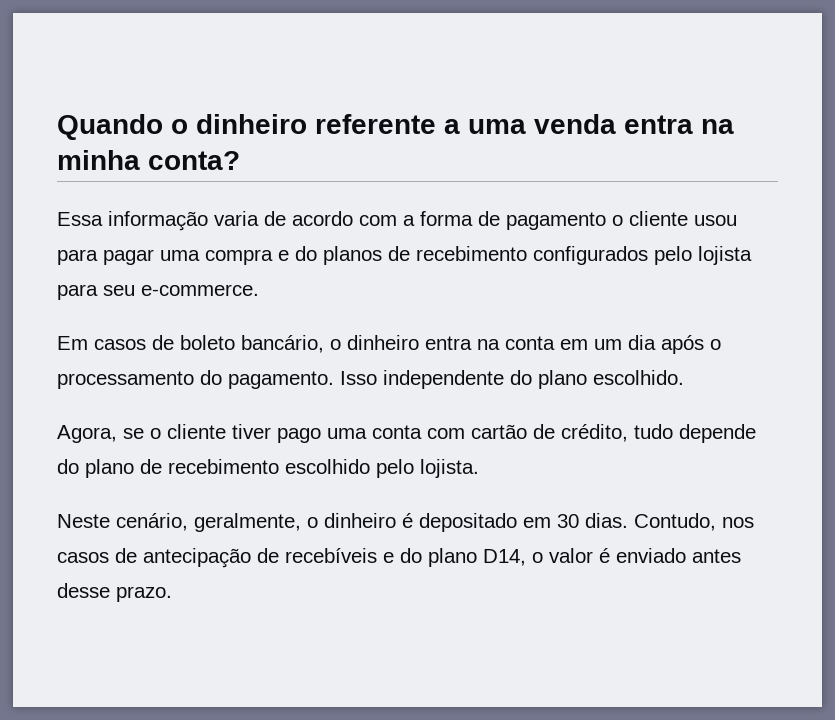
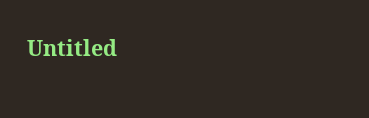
[57,114,734,140] [57,150,240,170] [57,211,737,231] [57,246,752,265] [57,284,259,300] [57,335,721,354] [57,370,684,389] [57,424,756,443] [57,459,479,478] [57,513,754,532] [57,548,741,568] [57,583,172,602] Quando o dinheiro referente a uma venda entra na minha conta? // Essa informação varia de acordo com a forma de pagamento o cliente usou para pagar uma compra e do planos de recebimento configurados pelo lojista para seu e-commerce. // Em casos de boleto bancário, o dinheiro entra na conta em um dia após o processamento do pagamento. Isso independente do plano escolhido. // Agora, se o cliente tiver pago uma conta com cartão de crédito, tudo depende do plano de recebimento escolhido pelo lojista. // Neste cenário, geralmente, o dinheiro é depositado em 30 dias. Contudo, nos casos de antecipação de recebíveis e do plano D14, o valor é enviado antes desse prazo. -> [27,39,117,56] Untitled

